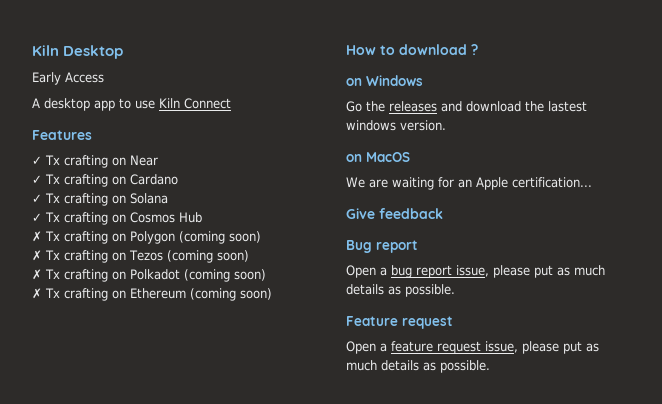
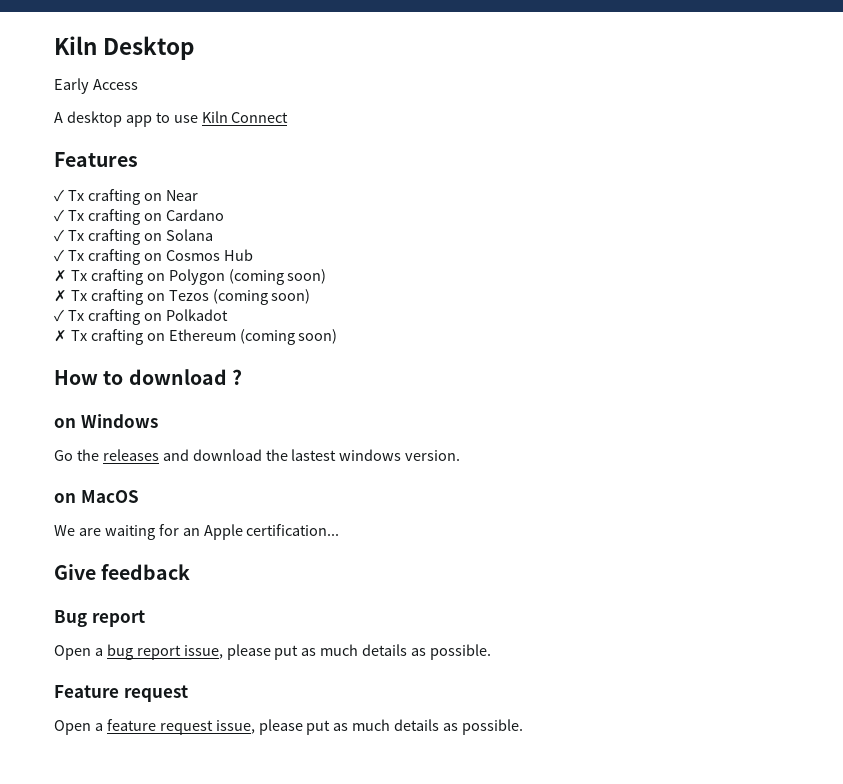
[32,269,42,280] ✗ -> [54,309,64,322] ✓
[184,269,266,282] (coming soon) -> (228, 315) none

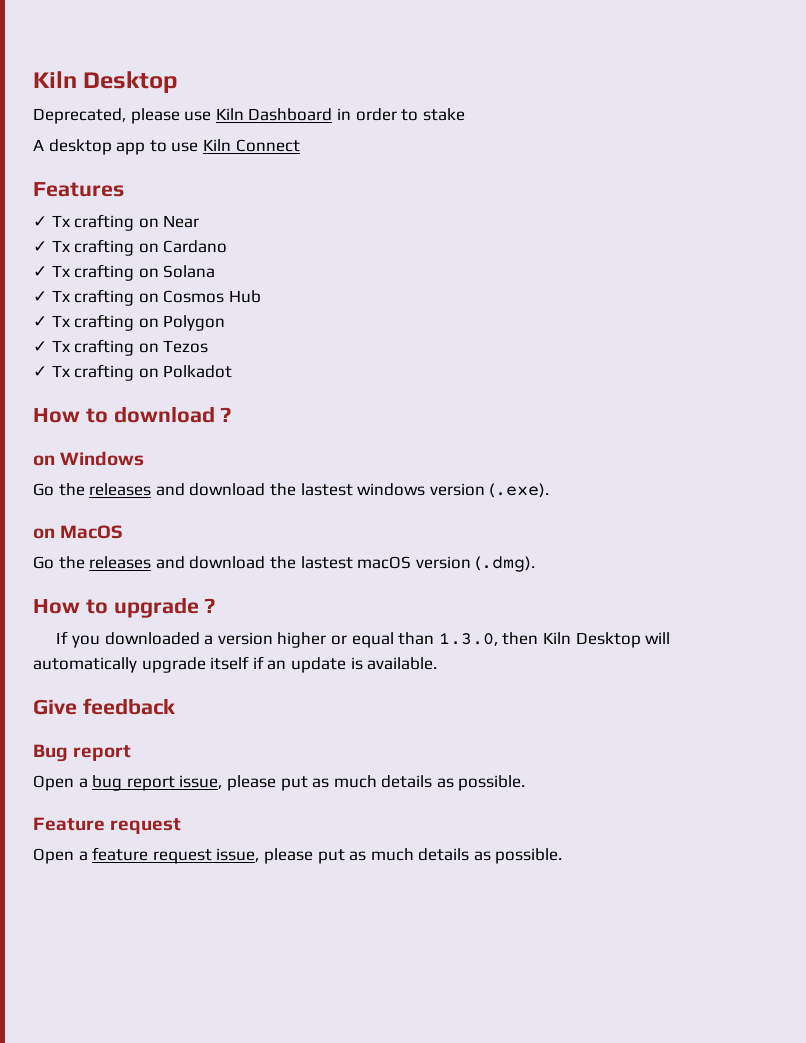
[54,78,138,94] Early Access -> [33,108,465,124] Deprecated, please use Kiln Dashboard in order to stake
[54,270,67,282] ✗ -> [33,316,47,327] ✓
[228,269,327,285] [54,290,67,302] (coming soon) // ✗ -> [33,341,47,352] // ✓
[212,289,311,305] (coming soon) -> (209, 346) none
[54,329,338,345] // ✗ Tx crafting on Ethereum (coming soon) -> (233, 371) none
[405,450,461,461] version. -> [429,483,550,498] version (.exe).
[54,524,340,540] We are waiting for an Apple certification... -> [33,556,536,572] [33,597,216,618] [56,631,671,648] [33,656,438,673] Go the releases and download the lastest macOS version (.dmg). // How to upgrade ? // If you downloaded a version higher or equal than 1.3.0, then Kiln Desktop will automatically upgrade itself if an update is available.

